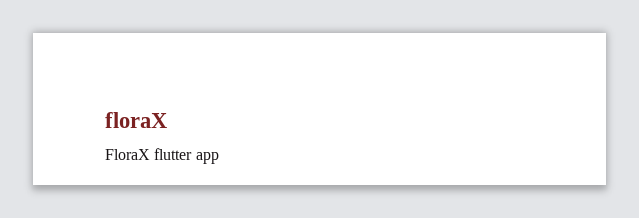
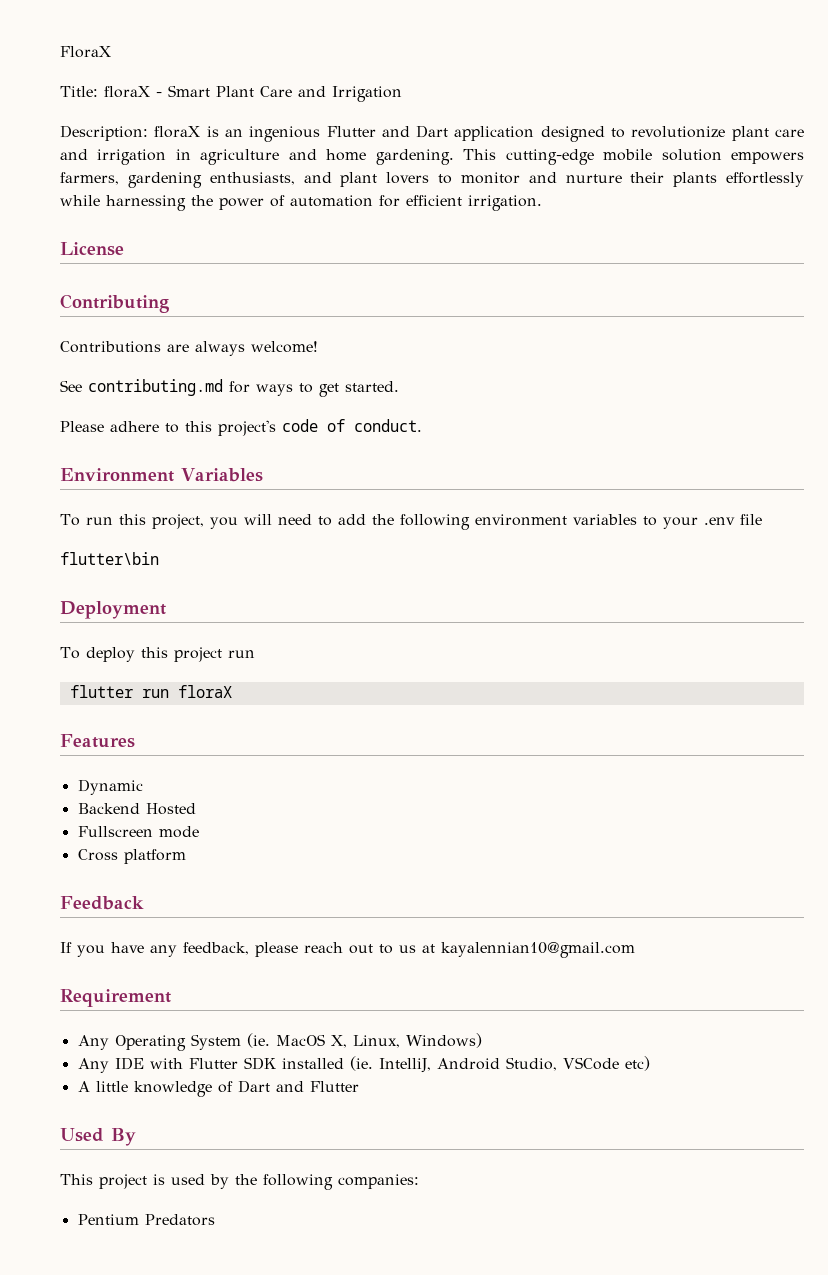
[105,112,167,128] [105,148,219,164] floraX // FloraX flutter app -> [60,46,111,58] [60,85,402,102] [60,125,804,142] [60,149,805,165] [60,172,804,188] [60,195,542,211] [60,242,124,256] [60,294,169,313] [60,341,318,356] [60,379,399,397] [60,419,422,436] [60,468,263,482] [60,514,762,530] [60,552,159,565] [60,601,166,619] [60,647,255,662] [69,685,232,698] [60,734,135,748] [77,779,143,795] [77,803,196,815] [77,826,199,838] [77,849,186,864] [60,896,144,910] [60,942,635,958] [60,989,171,1007] [77,1033,482,1051] [77,1056,650,1073] [77,1080,359,1097] [60,1128,136,1146] [60,1174,419,1190] [77,1214,215,1226] FloraX // Title: floraX - Smart Plant Care and Irrigation // Description: floraX is an ingenious Flutter and Dart application designed to revolutionize plant care and irrigation in agriculture and home gardening. This cutting-edge mobile solution empowers farmers, gardening enthusiasts, and plant lovers to monitor and nurture their plants effortlessly while harnessing the power of automation for efficient irrigation. // License // Contributing // Contributions are always welcome! // See contributing.md for ways to get started. // Please adhere to this project's code of conduct. // Environment Variables // To run this project, you will need to add the following environment variables to your .env file // flutter\bin // Deployment // To deploy this project run // flutter run floraX // Features // Dynamic // Backend Hosted // Fullscreen mode // Cross platform // Feedback // If you have any feedback, please reach out to us at kayalennian10@gmail.com // Requirement // Any Operating System (ie. MacOS X, Linux, Windows) // Any IDE with Flutter SDK installed (ie. IntelliJ, Android Studio, VSCode etc) // A little knowledge of Dart and Flutter // Used By // This project is used by the following companies: // Pentium Predators

